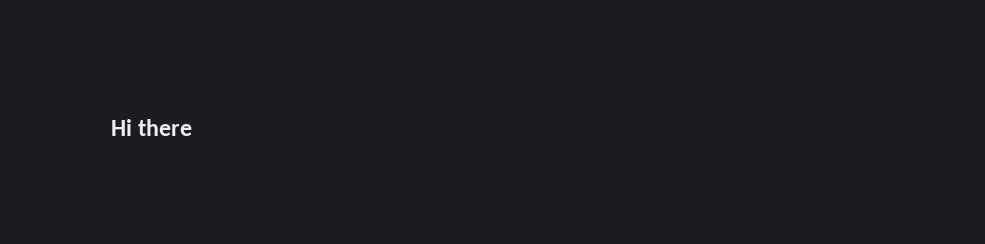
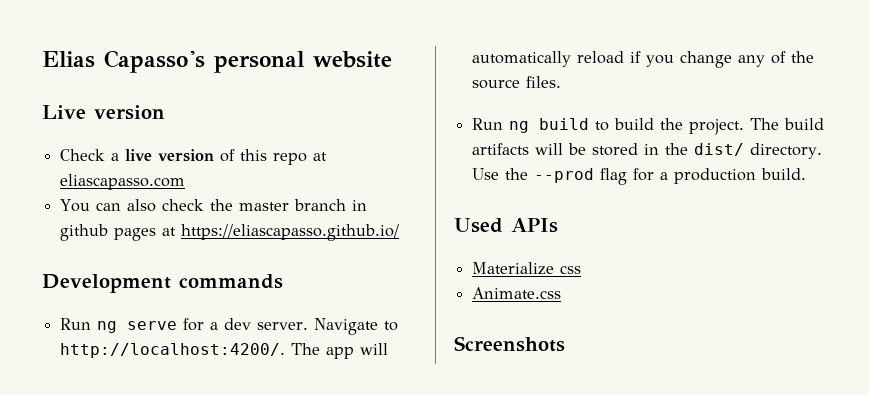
[111,119,193,136] Hi there -> [42,50,392,73] [42,105,165,120] [60,149,328,165] [60,174,186,190] [60,199,368,212] [60,224,400,241] [42,274,283,293] [60,318,399,335] [60,343,389,359] [472,51,815,68] [472,76,562,89] [472,118,825,135] [472,143,823,159] [472,168,807,185] [454,218,558,233] [472,262,582,275] [472,287,562,299] [454,336,565,352] Elias Capasso's personal website // Live version // Check a live version of this repo at eliascapasso.com // You can also check the master branch in github pages at https://eliascapasso.github.io/ // Development commands // Run ng serve for a dev server. Navigate to http://localhost:4200/. The app will automatically reload if you change any of the source files. // Run ng build to build the project. The build artifacts will be stored in the dist/ directory. Use the --prod flag for a production build. // Used APIs // Materialize css // Animate.css // Screenshots

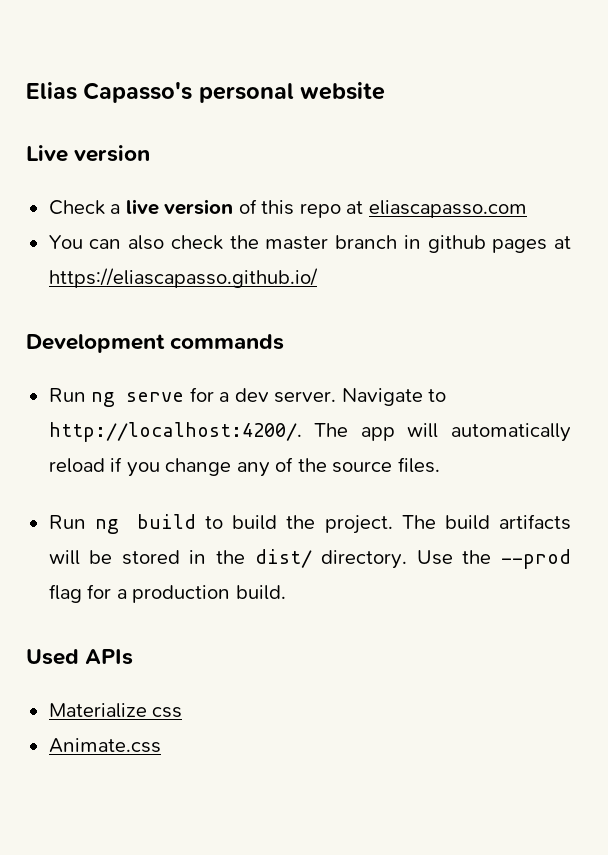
[454,336,565,352] // Screenshots -> (161, 745) none

